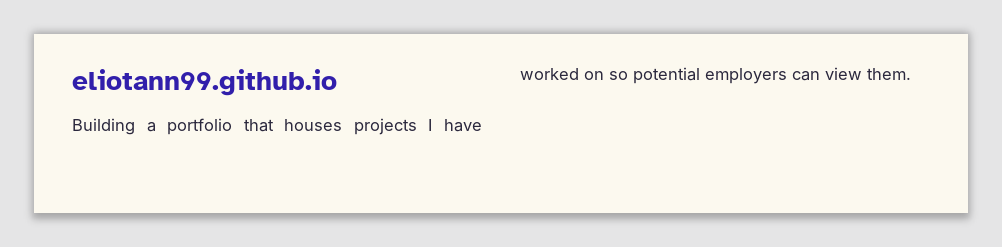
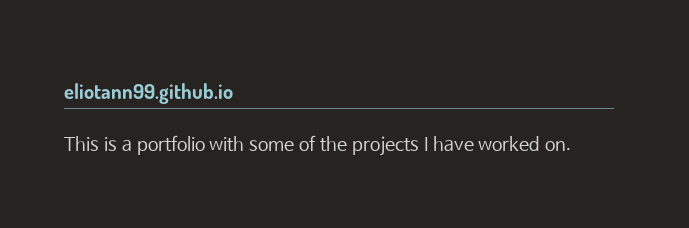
[72,118,482,135] [520,67,911,84] Building a portfolio that houses projects I have worked on so potential employers can view them. -> [64,135,572,156] This is a portfolio with some of the projects I have worked on.

